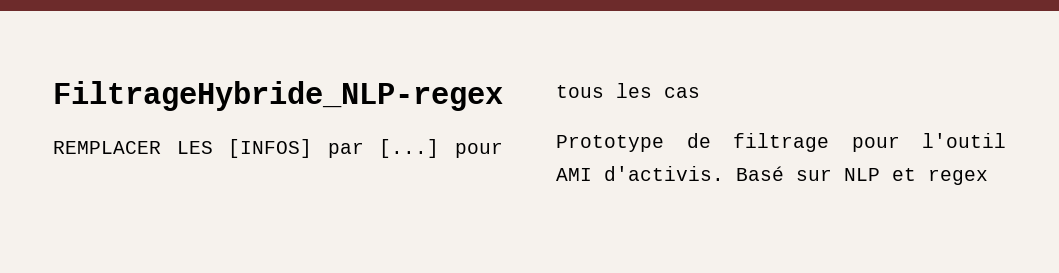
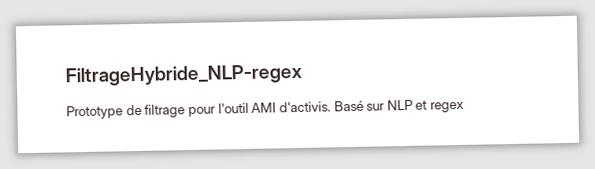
[53,139,504,158] [556,83,700,98] // REMPLACER LES [INFOS] par [...] pour tous les cas -> (302, 75) none

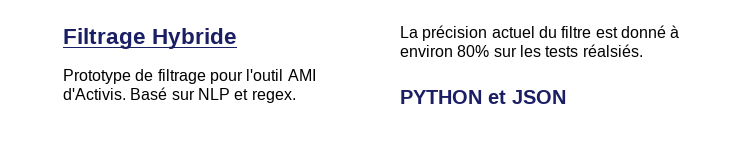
[65,63,302,87] FiltrageHybride_NLP-regex -> [63,28,238,49] Filtrage Hybride
[278,101,331,113] d'activis. -> [63,88,126,100] d'Activis.
[430,101,465,113] regex -> [251,90,296,103] [400,25,680,41] [400,44,643,57] [400,90,566,104] regex. // La précision actuel du filtre est donné à environ 80% sur les tests réalsiés. // PYTHON et JSON

